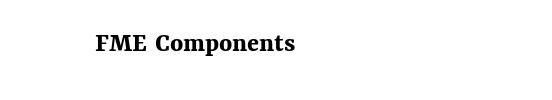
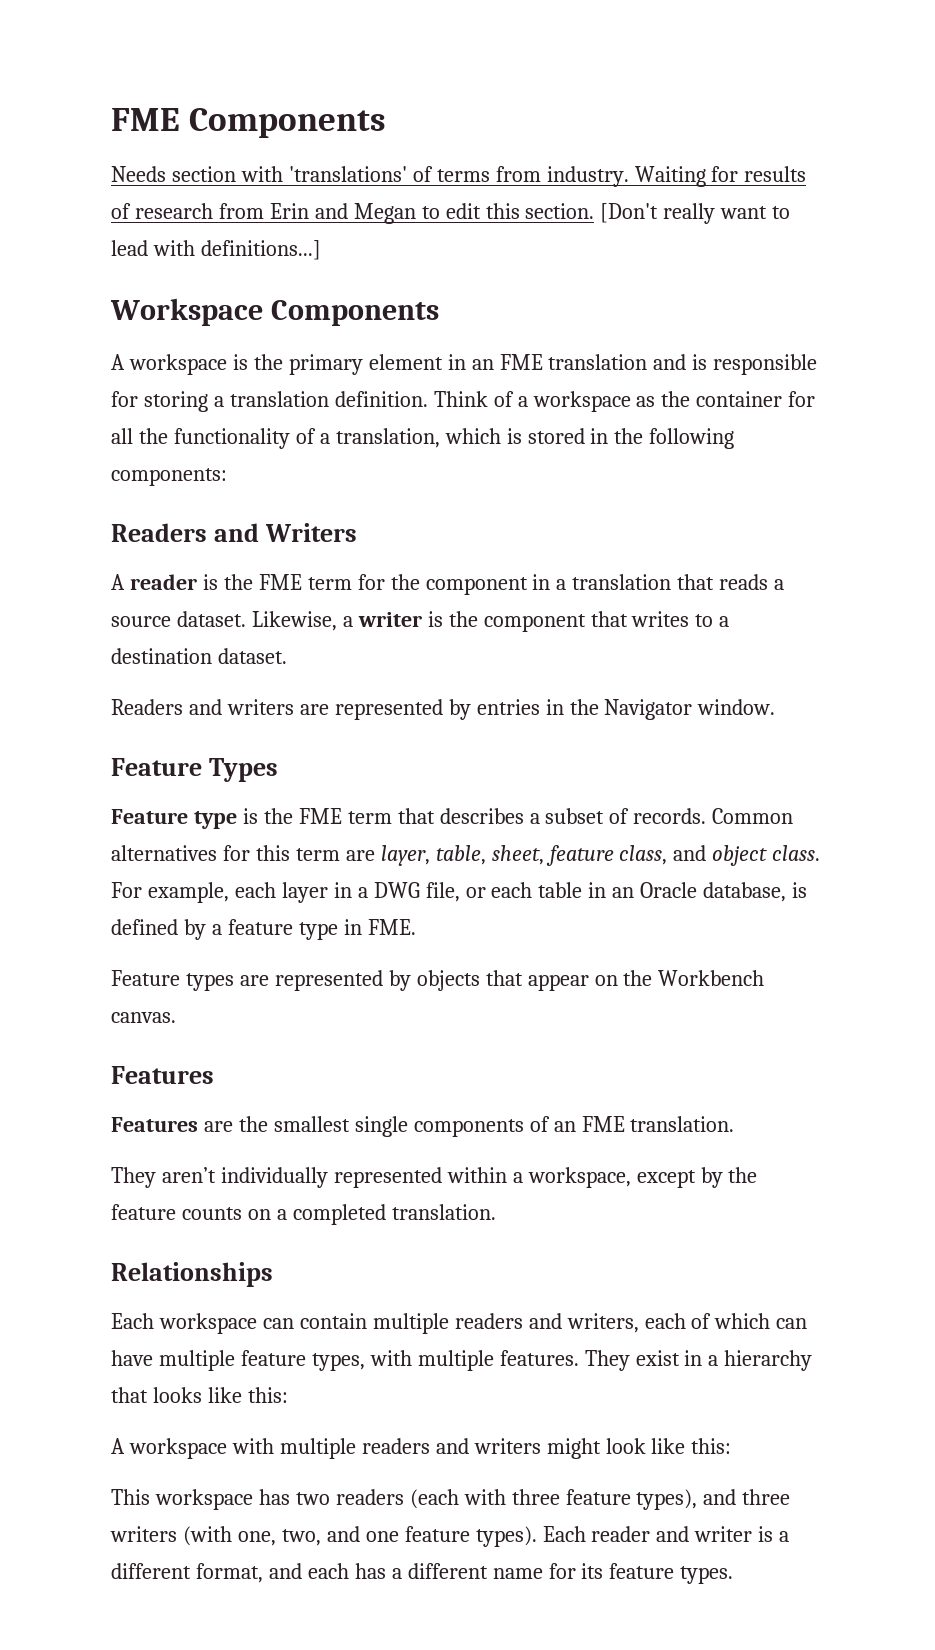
(295, 45) none -> [111,166,807,187] [111,203,791,224] [111,240,321,260] [110,298,439,326] [111,354,818,375] [111,391,816,412] [111,428,735,449] [111,468,227,486] [111,523,357,542] [111,574,785,595] [111,611,730,632] [111,648,287,664] [111,699,776,720] [111,758,278,782] [111,808,794,829] [111,845,821,866] [111,882,808,903] [111,919,416,940] [111,970,765,991] [111,1012,176,1023] [111,1066,214,1084] [111,1116,735,1137] [111,1167,758,1188] [111,1204,496,1225] [111,1262,273,1287] [111,1313,808,1334] [111,1350,813,1371] [111,1387,288,1403] [111,1438,732,1459] [111,1489,791,1510] [110,1526,790,1547] [111,1563,734,1584] // Needs section with 'translations' of terms from industry. Waiting for results of research from Erin and Megan to edit this section. [Don't really want to lead with definitions...] // Workspace Components // A workspace is the primary element in an FME translation and is responsible for storing a translation definition. Think of a workspace as the container for all the functionality of a translation, which is stored in the following components: // Readers and Writers // A reader is the FME term for the component in a translation that reads a source dataset. Likewise, a writer is the component that writes to a destination dataset. // Readers and writers are represented by entries in the Navigator window. // Feature Types // Feature type is the FME term that describes a subset of records. Common alternatives for this term are layer, table, sheet, feature class, and object class. For example, each layer in a DWG file, or each table in an Oracle database, is defined by a feature type in FME. // Feature types are represented by objects that appear on the Workbench canvas. // Features // Features are the smallest single components of an FME translation. // They aren’t individually represented within a workspace, except by the feature counts on a completed translation. // Relationships // Each workspace can contain multiple readers and writers, each of which can have multiple feature types, with multiple features. They exist in a hierarchy that looks like this: // A workspace with multiple readers and writers might look like this: // This workspace has two readers (each with three feature types), and three writers (with one, two, and one feature types). Each reader and writer is a different format, and each has a different name for its feature types.

